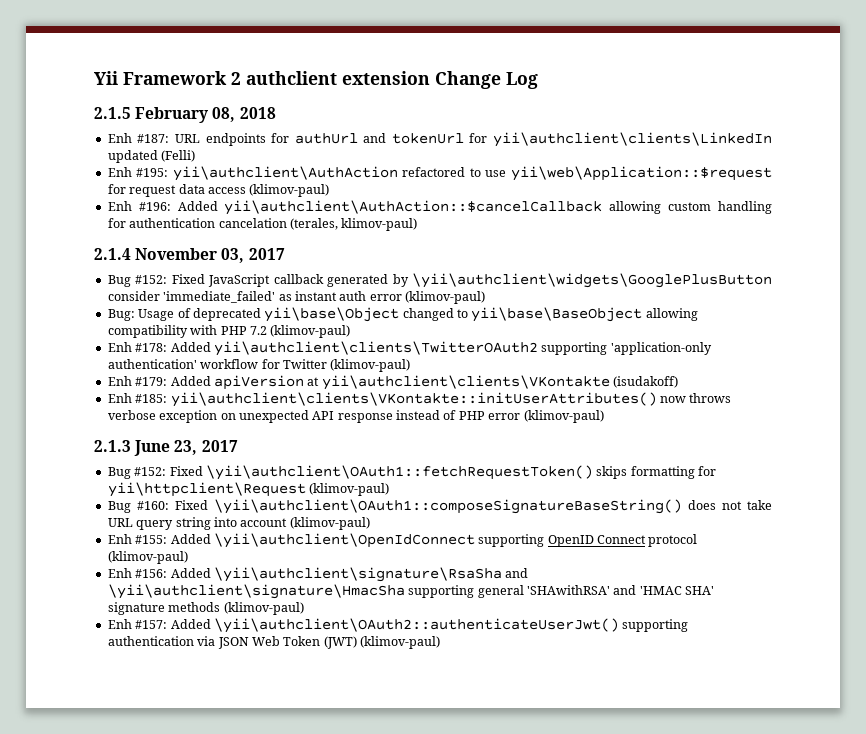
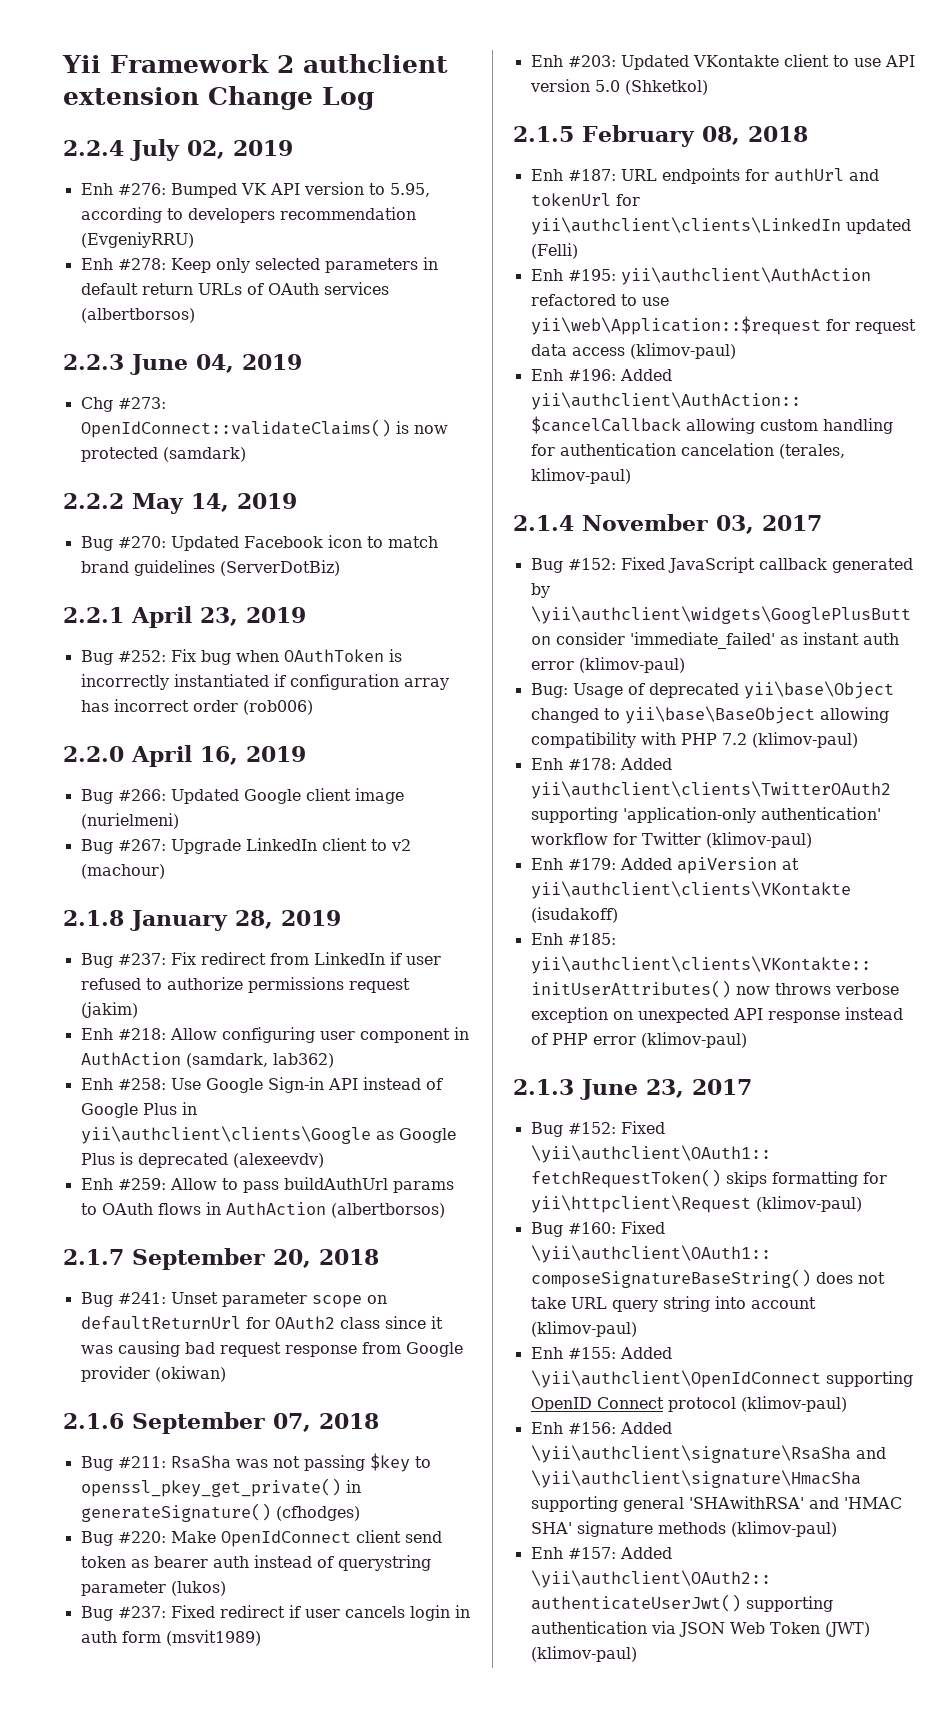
(538, 80) none -> [63,139,293,161] [80,182,430,198] [80,207,416,223] [80,232,194,248] [80,257,438,273] [80,282,389,295] [80,308,195,323] [63,354,302,375] [80,397,166,412] [80,419,448,438] [80,447,246,462] [63,493,297,514] [80,535,438,551] [80,560,340,576] [63,606,306,628] [80,649,402,665] [80,674,449,690] [80,699,313,715] [63,745,306,767] [80,788,404,804] [80,813,179,829] [80,838,411,854] [80,864,165,879] [63,910,341,931] [80,952,441,968] [80,977,410,993] [80,1002,138,1018] [80,1027,469,1043] [80,1052,334,1068] [80,1077,443,1093] [80,1102,197,1118] [80,1126,456,1144] [80,1152,324,1168] [80,1177,454,1193] [80,1202,445,1218] [63,1248,379,1270] [80,1292,387,1308] [80,1316,443,1330] [80,1341,463,1357] [80,1366,226,1382] [63,1412,379,1434] [80,1453,431,1472] [80,1478,361,1497] [80,1503,360,1522] [80,1530,442,1547] [80,1555,431,1571] [80,1581,226,1596] [80,1605,470,1621] [80,1630,261,1646] [530,54,915,70] [529,79,708,95] // 2.2.4 July 02, 2019 // Enh #276: Bumped VK API version to 5.95, according to developers recommendation (EvgeniyRRU) // Enh #278: Keep only selected parameters in default return URLs of OAuth services (albertborsos) // 2.2.3 June 04, 2019 // Chg #273: OpenIdConnect::validateClaims() is now protected (samdark) // 2.2.2 May 14, 2019 // Bug #270: Updated Facebook icon to match brand guidelines (ServerDotBiz) // 2.2.1 April 23, 2019 // Bug #252: Fix bug when OAuthToken is incorrectly instantiated if configuration array has incorrect order (rob006) // 2.2.0 April 16, 2019 // Bug #266: Updated Google client image (nurielmeni) // Bug #267: Upgrade LinkedIn client to v2 (machour) // 2.1.8 January 28, 2019 // Bug #237: Fix redirect from LinkedIn if user refused to authorize permissions request (jakim) // Enh #218: Allow configuring user component in AuthAction (samdark, lab362) // Enh #258: Use Google Sign-in API instead of Google Plus in yii\authclient\clients\Google as Google Plus is deprecated (alexeevdv) // Enh #259: Allow to pass buildAuthUrl params to OAuth flows in AuthAction (albertborsos) // 2.1.7 September 20, 2018 // Bug #241: Unset parameter scope on defaultReturnUrl for OAuth2 class since it was causing bad request response from Google provider (okiwan) // 2.1.6 September 07, 2018 // Bug #211: RsaSha was not passing $key to openssl_pkey_get_private() in generateSignature() (cfhodges) // Bug #220: Make OpenIdConnect client send token as bearer auth instead of querystring parameter (lukos) // Bug #237: Fixed redirect if user cancels login in auth form (msvit1989) // Enh #203: Updated VKontakte client to use API version 5.0 (Shketkol)

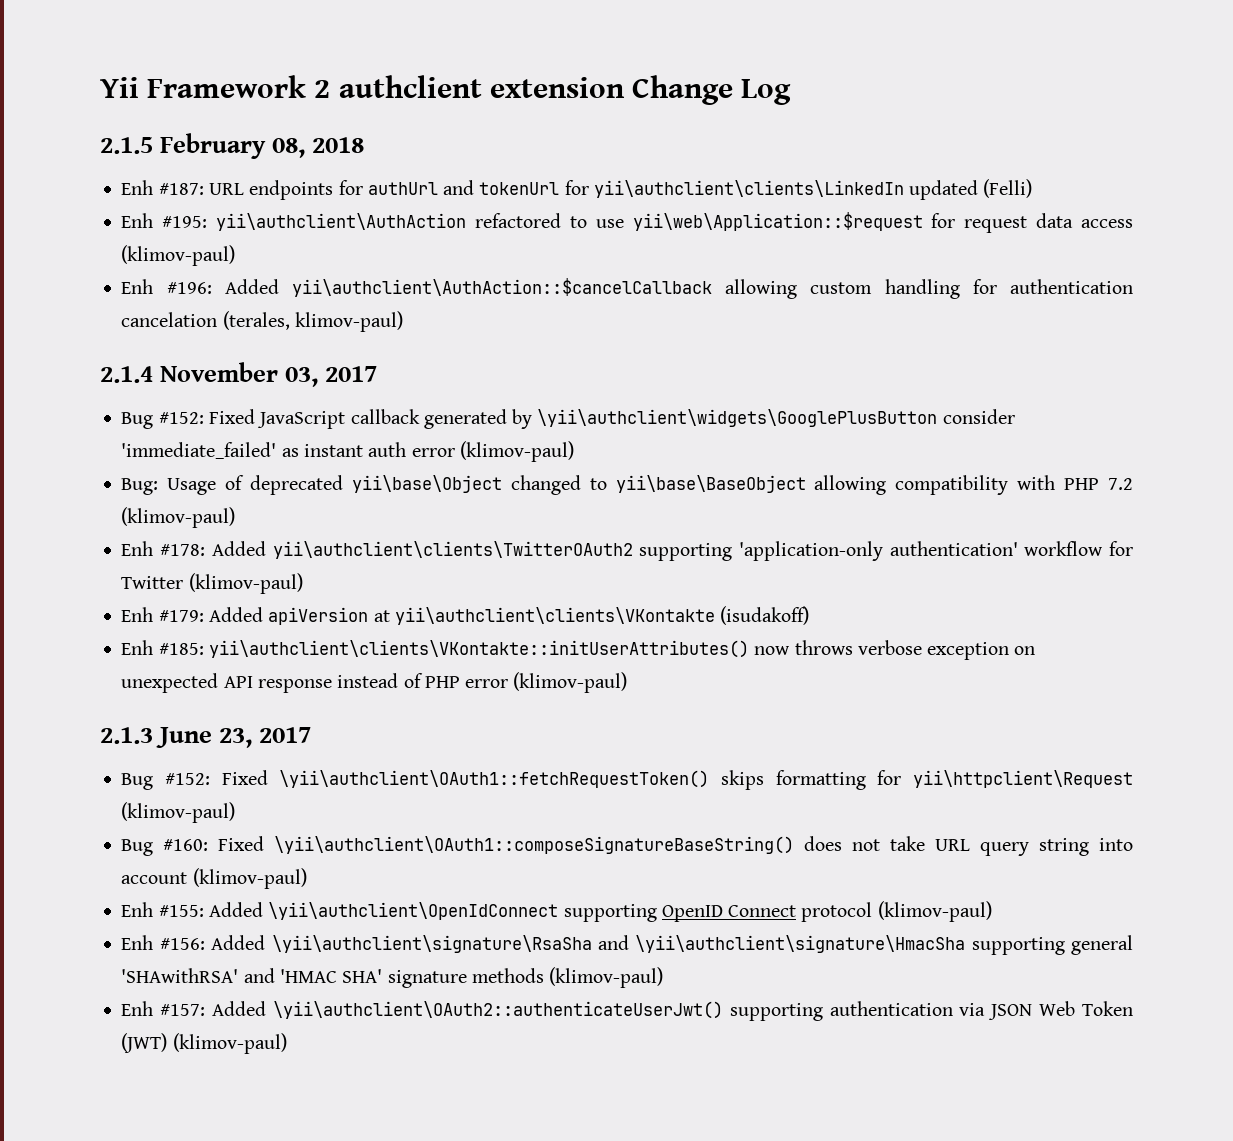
[63,139,293,161] [80,182,430,198] [80,207,416,223] [80,232,194,248] [80,257,438,273] [80,282,389,295] [80,308,195,323] [63,354,302,375] [80,397,166,412] [80,419,448,438] [80,447,246,462] [63,493,297,514] [80,535,438,551] [80,560,340,576] [63,606,306,628] [80,649,402,665] [80,674,449,690] [80,699,313,715] [63,745,306,767] [80,788,404,804] [80,813,179,829] [80,838,411,854] [80,864,165,879] [63,910,341,931] [80,952,441,968] [80,977,410,993] [80,1002,138,1018] [80,1027,469,1043] [80,1052,334,1068] [80,1077,443,1093] [80,1102,197,1118] [80,1126,456,1144] [80,1152,324,1168] [80,1177,454,1193] [80,1202,445,1218] [63,1248,379,1270] [80,1292,387,1308] [80,1316,443,1330] [80,1341,463,1357] [80,1366,226,1382] [63,1412,379,1434] [80,1453,431,1472] [80,1478,361,1497] [80,1503,360,1522] [80,1530,442,1547] [80,1555,431,1571] [80,1581,226,1596] [80,1605,470,1621] [80,1630,261,1646] [530,54,915,70] [529,79,708,95] // 2.2.4 July 02, 2019 // Enh #276: Bumped VK API version to 5.95, according to developers recommendation (EvgeniyRRU) // Enh #278: Keep only selected parameters in default return URLs of OAuth services (albertborsos) // 2.2.3 June 04, 2019 // Chg #273: OpenIdConnect::validateClaims() is now protected (samdark) // 2.2.2 May 14, 2019 // Bug #270: Updated Facebook icon to match brand guidelines (ServerDotBiz) // 2.2.1 April 23, 2019 // Bug #252: Fix bug when OAuthToken is incorrectly instantiated if configuration array has incorrect order (rob006) // 2.2.0 April 16, 2019 // Bug #266: Updated Google client image (nurielmeni) // Bug #267: Upgrade LinkedIn client to v2 (machour) // 2.1.8 January 28, 2019 // Bug #237: Fix redirect from LinkedIn if user refused to authorize permissions request (jakim) // Enh #218: Allow configuring user component in AuthAction (samdark, lab362) // Enh #258: Use Google Sign-in API instead of Google Plus in yii\authclient\clients\Google as Google Plus is deprecated (alexeevdv) // Enh #259: Allow to pass buildAuthUrl params to OAuth flows in AuthAction (albertborsos) // 2.1.7 September 20, 2018 // Bug #241: Unset parameter scope on defaultReturnUrl for OAuth2 class since it was causing bad request response from Google provider (okiwan) // 2.1.6 September 07, 2018 // Bug #211: RsaSha was not passing $key to openssl_pkey_get_private() in generateSignature() (cfhodges) // Bug #220: Make OpenIdConnect client send token as bearer auth instead of querystring parameter (lukos) // Bug #237: Fixed redirect if user cancels login in auth form (msvit1989) // Enh #203: Updated VKontakte client to use API version 5.0 (Shketkol) -> (792, 92) none

